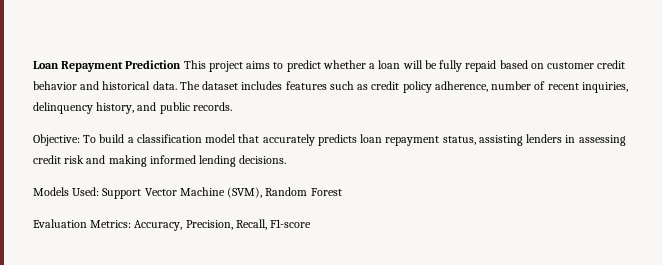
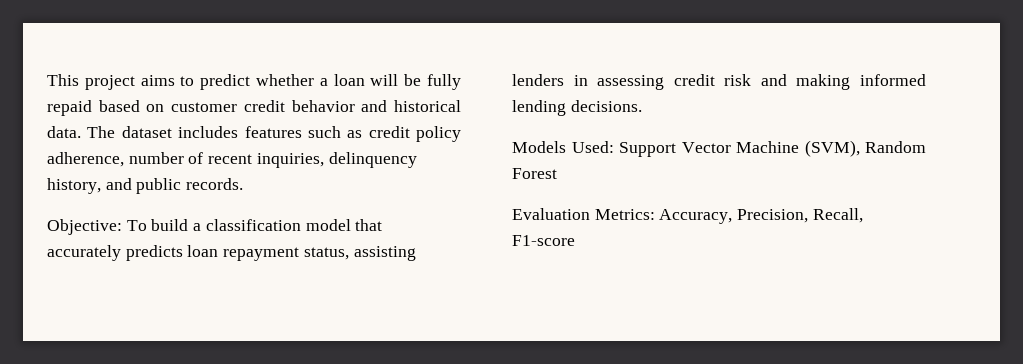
[33,60,182,72] Loan Repayment Prediction -> (47, 80) none

